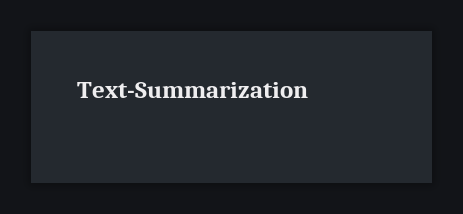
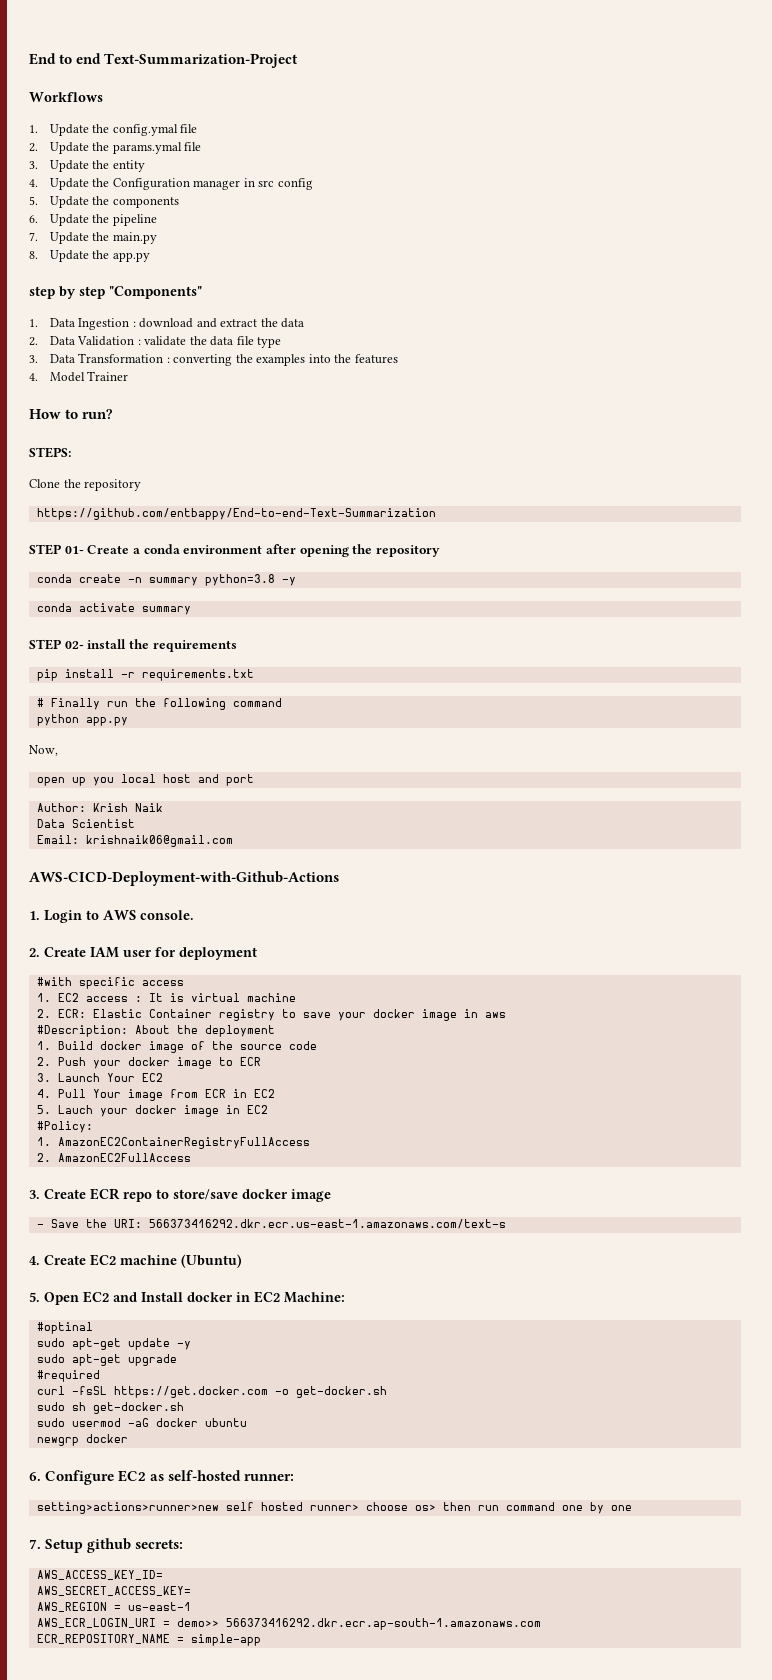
[77,82,308,98] Text-Summarization -> [29,53,299,68] [29,92,103,102] [29,124,198,136] [29,142,202,154] [29,160,145,172] [29,178,313,190] [29,196,179,208] [29,214,157,226] [29,232,157,244] [29,250,150,262] [29,286,202,299] [29,318,305,330] [29,336,282,348] [29,353,398,366] [29,371,129,382] [29,409,113,419] [29,447,71,458] [29,479,142,491] [36,508,436,520] [29,544,440,557] [36,574,296,586] [36,603,191,615] [29,639,237,652] [36,669,254,681] [36,698,282,710] [36,714,128,726] [29,745,58,756] [36,774,254,786] [36,803,163,812] [36,819,135,828] [36,835,233,847] [29,871,339,886] [29,910,194,923] [29,947,257,960] [36,977,184,989] [36,993,296,1002] [36,1009,506,1021] [36,1025,275,1037] [36,1041,317,1053] [36,1057,261,1069] [36,1073,163,1082] [36,1089,275,1101] [36,1105,268,1117] [36,1121,93,1133] [36,1137,310,1149] [36,1153,191,1162] [29,1188,331,1202] [36,1219,506,1229] [29,1254,242,1268] [29,1291,345,1305] [36,1322,93,1334] [36,1338,191,1350] [36,1354,177,1366] [36,1370,100,1382] [36,1386,387,1398] [36,1402,184,1414] [36,1418,247,1427] [36,1434,128,1446] [29,1470,295,1485] [36,1502,632,1514] [29,1538,184,1553] [36,1570,163,1580] [36,1586,191,1596] [36,1602,191,1612] [36,1618,541,1630] [36,1634,261,1646] End to end Text-Summarization-Project // Workflows // 1. Update the config.ymal file // 2. Update the params.ymal file // 3. Update the entity // 4. Update the Configuration manager in src config // 5. Update the components // 6. Update the pipeline // 7. Update the main.py // 8. Update the app.py // step by step "Components" // 1. Data Ingestion : download and extract the data // 2. Data Validation : validate the data file type // 3. Data Transformation : converting the examples into the features // 4. Model Trainer // How to run? // STEPS: // Clone the repository // https://github.com/entbappy/End-to-end-Text-Summarization // STEP 01- Create a conda environment after opening the repository // conda create -n summary python=3.8 -y // conda activate summary // STEP 02- install the requirements // pip install -r requirements.txt // # Finally run the following command // python app.py // Now, // open up you local host and port // Author: Krish Naik // Data Scientist // Email: krishnaik06@gmail.com // AWS-CICD-Deployment-with-Github-Actions // 1. Login to AWS console. // 2. Create IAM user for deployment // #with specific access // 1. EC2 access : It is virtual machine // 2. ECR: Elastic Container registry to save your docker image in aws // #Description: About the deployment // 1. Build docker image of the source code // 2. Push your docker image to ECR // 3. Launch Your EC2 // 4. Pull Your image from ECR in EC2 // 5. Lauch your docker image in EC2 // #Policy: // 1. AmazonEC2ContainerRegistryFullAccess // 2. AmazonEC2FullAccess // 3. Create ECR repo to store/save docker image // - Save the URI: 566373416292.dkr.ecr.us-east-1.amazonaws.com/text-s // 4. Create EC2 machine (Ubuntu) // 5. Open EC2 and Install docker in EC2 Machine: // #optinal // sudo apt-get update -y // sudo apt-get upgrade // #required // curl -fsSL https://get.docker.com -o get-docker.sh // sudo sh get-docker.sh // sudo usermod -aG docker ubuntu // newgrp docker // 6. Configure EC2 as self-hosted runner: // setting>actions>runner>new self hosted runner> choose os> then run command one by one // 7. Setup github secrets: // AWS_ACCESS_KEY_ID= // AWS_SECRET_ACCESS_KEY= // AWS_REGION = us-east-1 // AWS_ECR_LOGIN_URI = demo>> 566373416292.dkr.ecr.ap-south-1.amazonaws.com // ECR_REPOSITORY_NAME = simple-app

